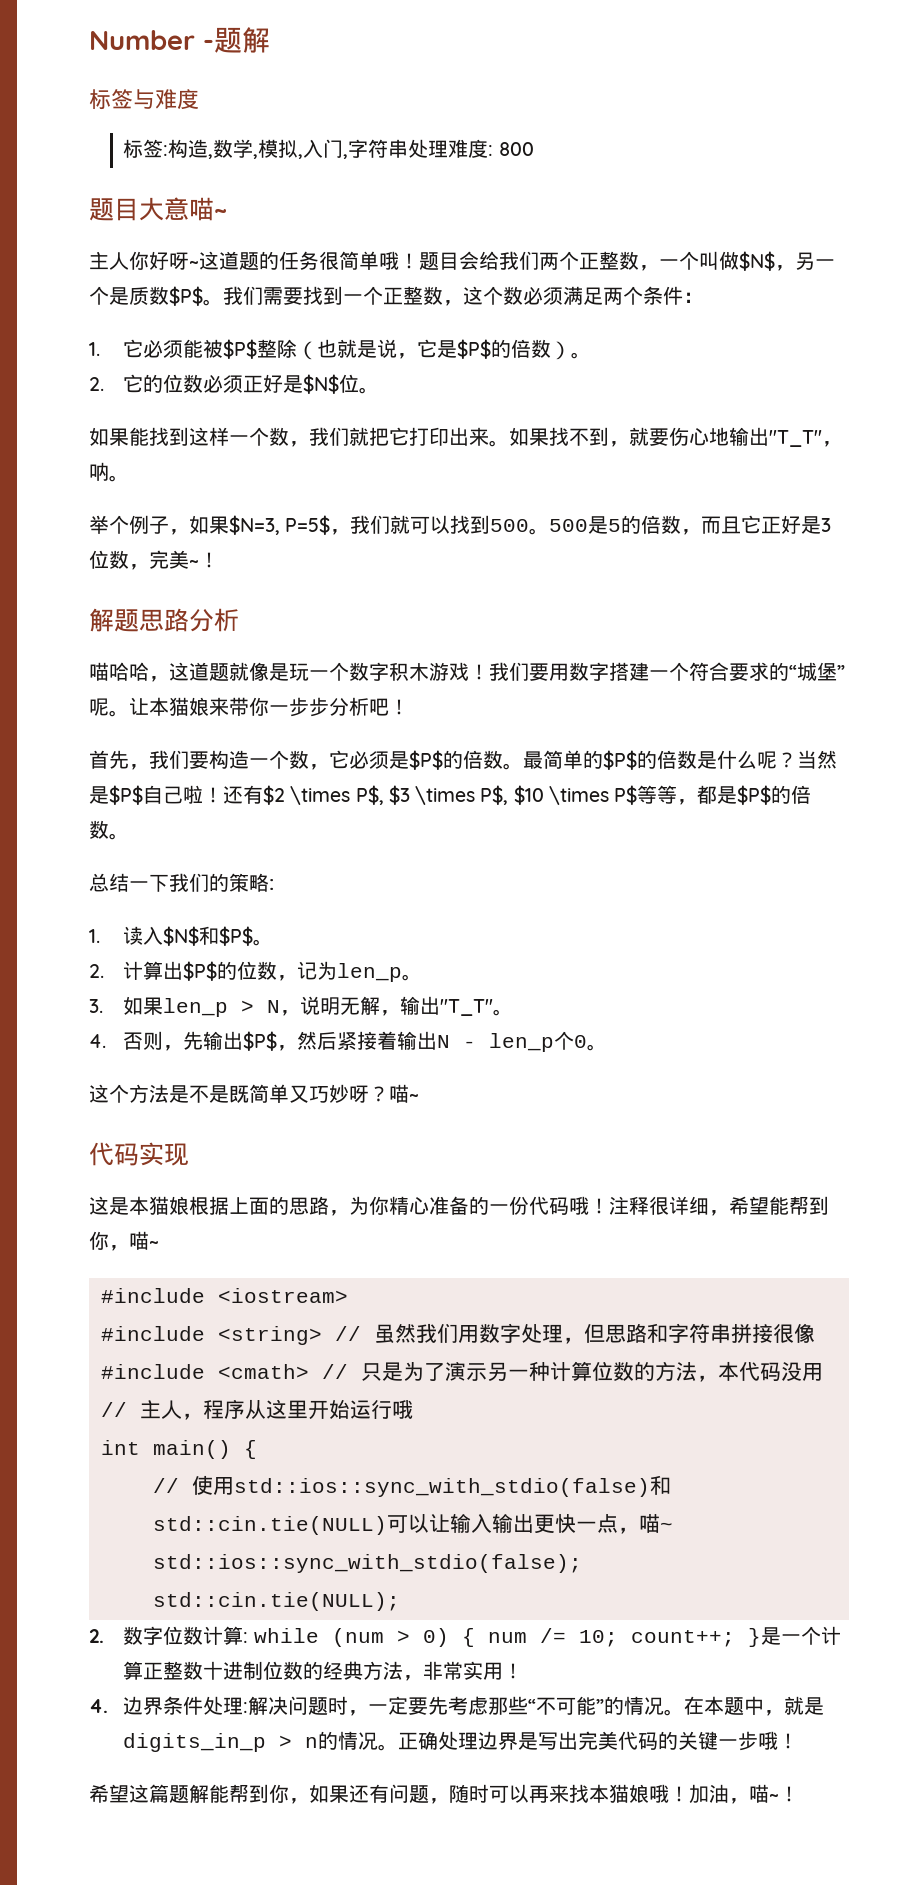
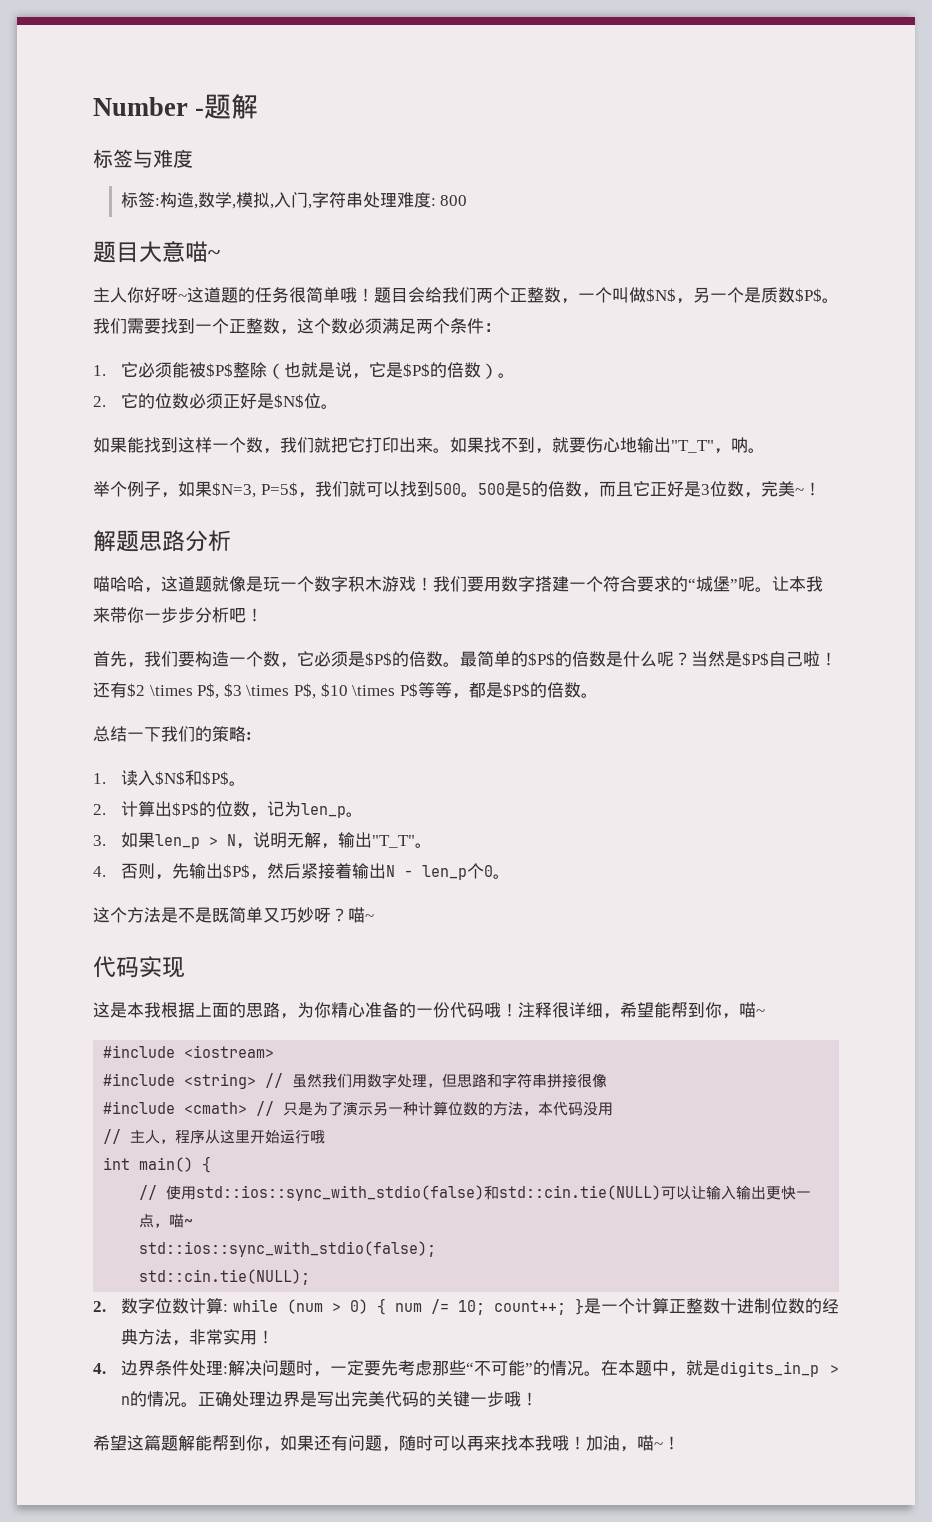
[169,697,209,716] 猫娘 -> [806,576,823,592] 我
[149,1196,189,1215] 猫娘 -> [144,1002,161,1018] 我
[609,1784,649,1803] 猫娘 -> [535,1435,552,1451] 我

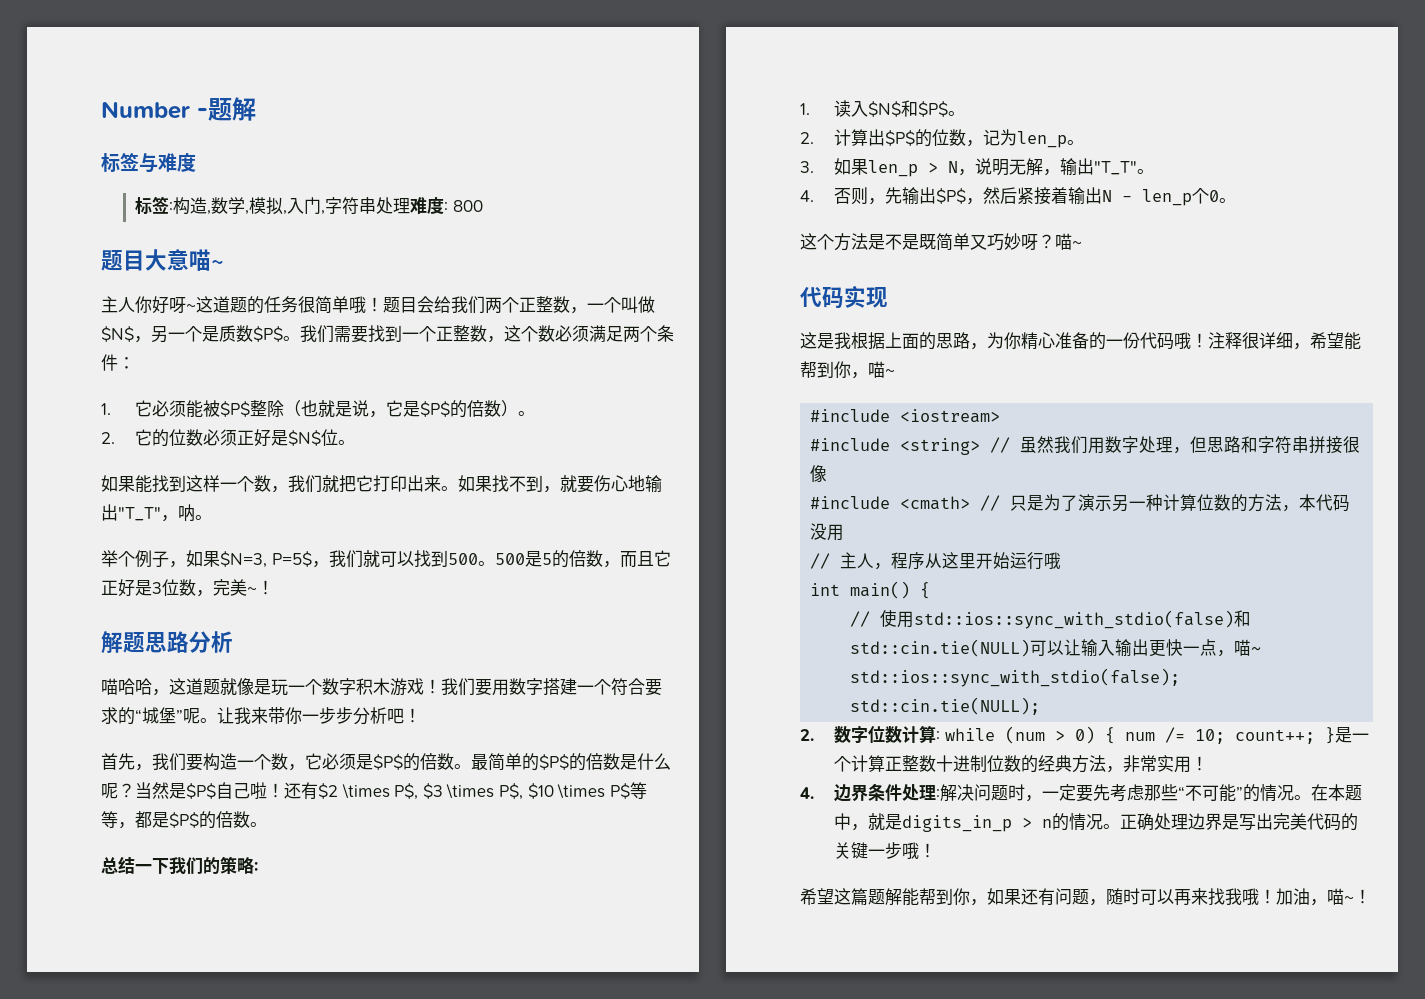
[789,576,806,592] 本 -> (234, 715) none
[127,1002,144,1018] 本 -> (834, 341) none
[518,1435,535,1451] 本 -> (1225, 896) none

